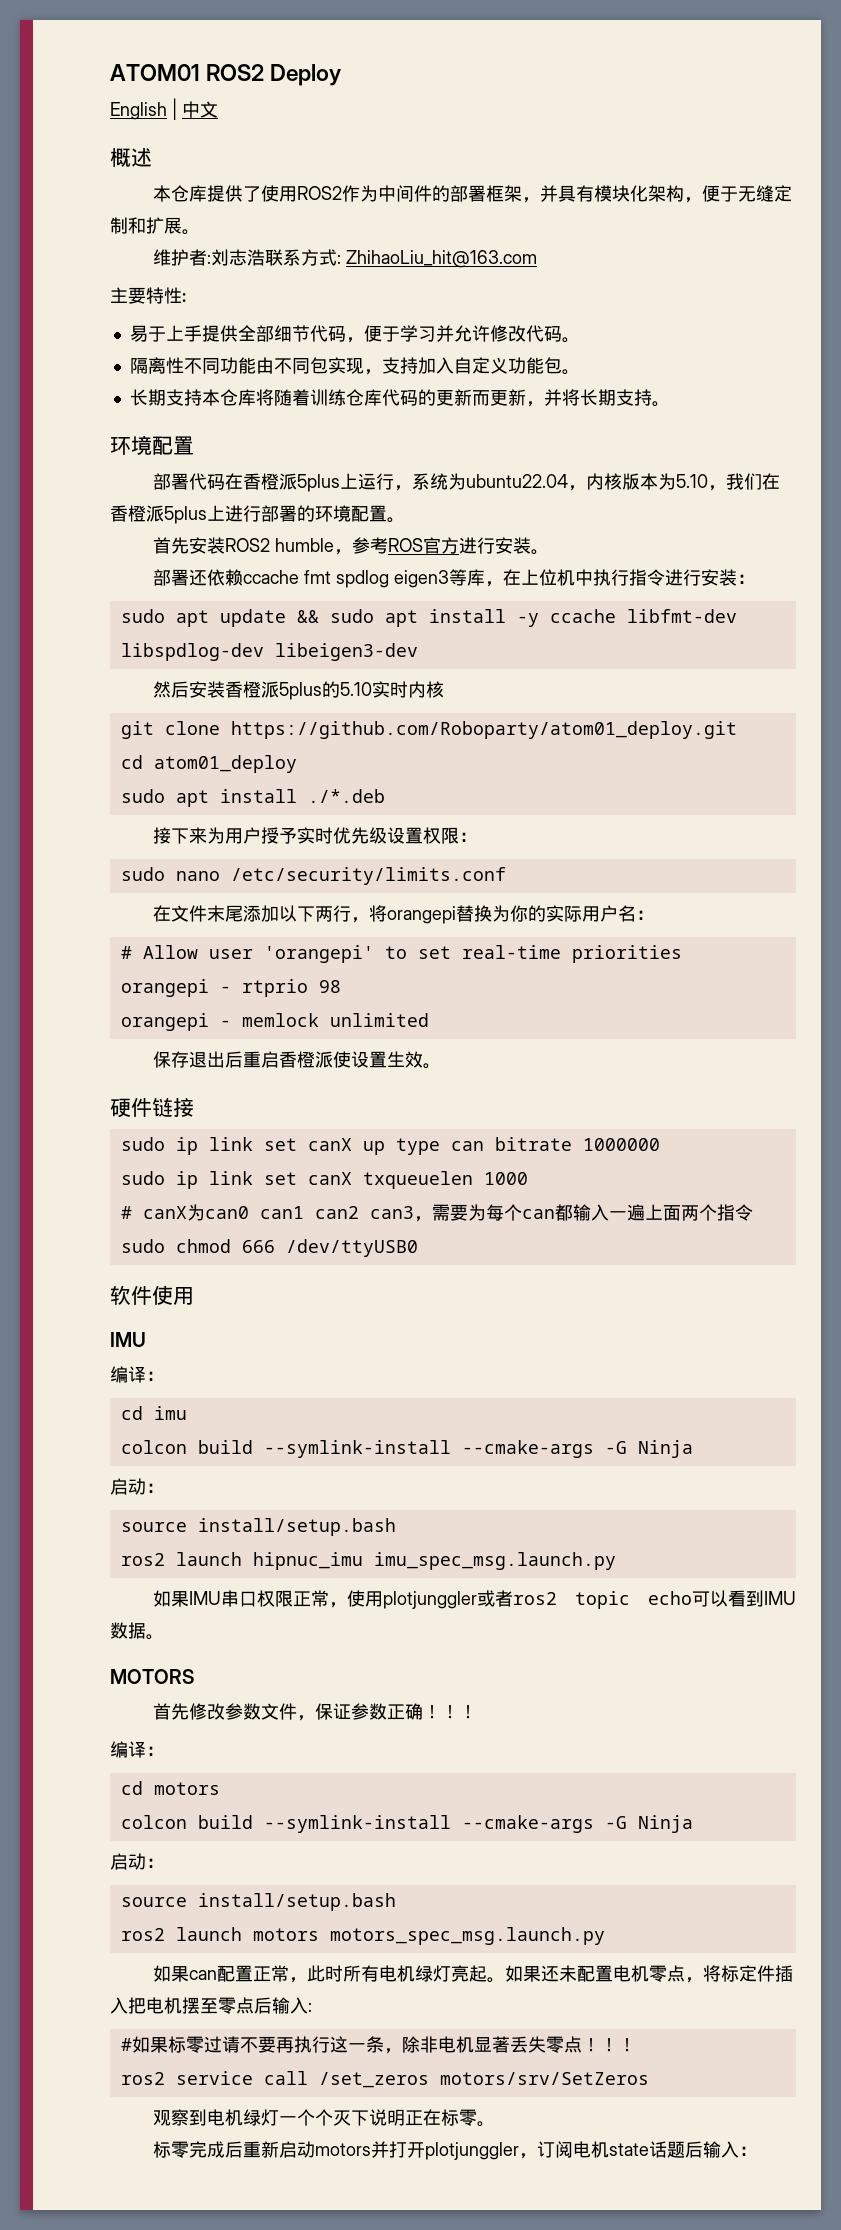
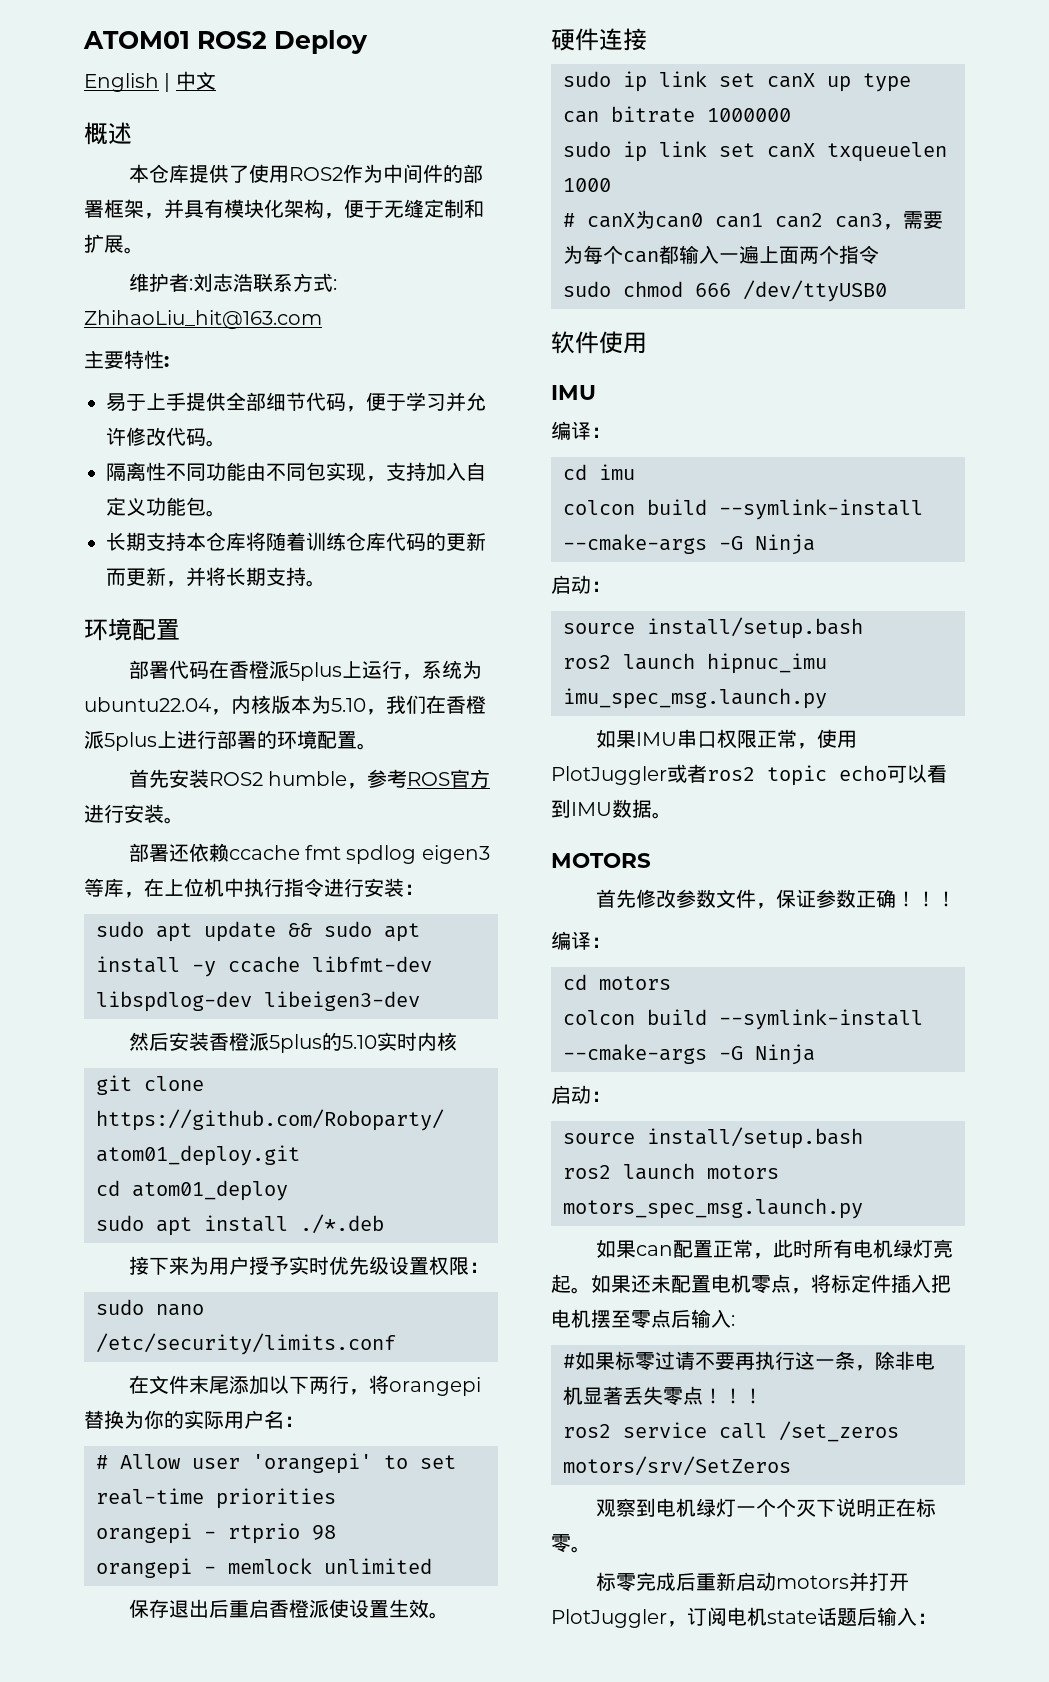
[152,1097,173,1117] 链 -> [599,28,623,50] 连
[383,1591,478,1609] plotjunggler -> [551,766,667,785] PlotJuggler
[425,2142,520,2160] plotjunggler -> [551,1609,667,1628] PlotJuggler

